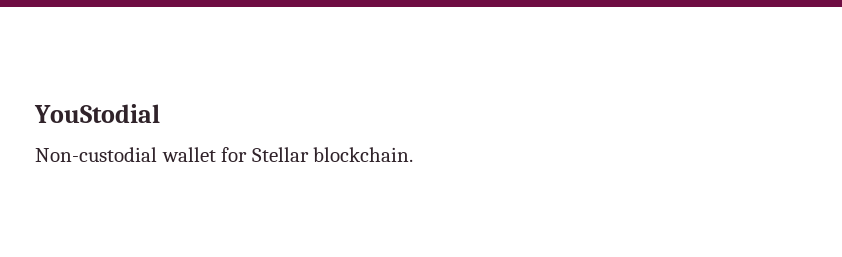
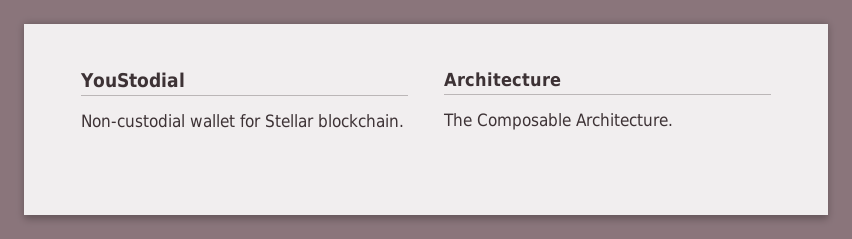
(414, 154) none -> [444,72,561,87] [443,113,673,130] // Architecture // The Composable Architecture.

